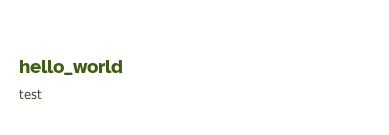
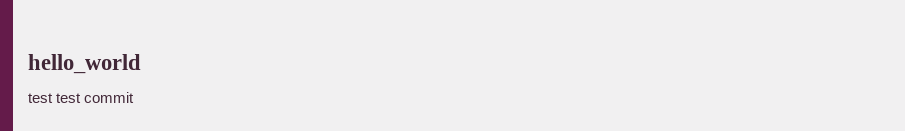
(42, 94) none -> [56,92,135,103] test commit

